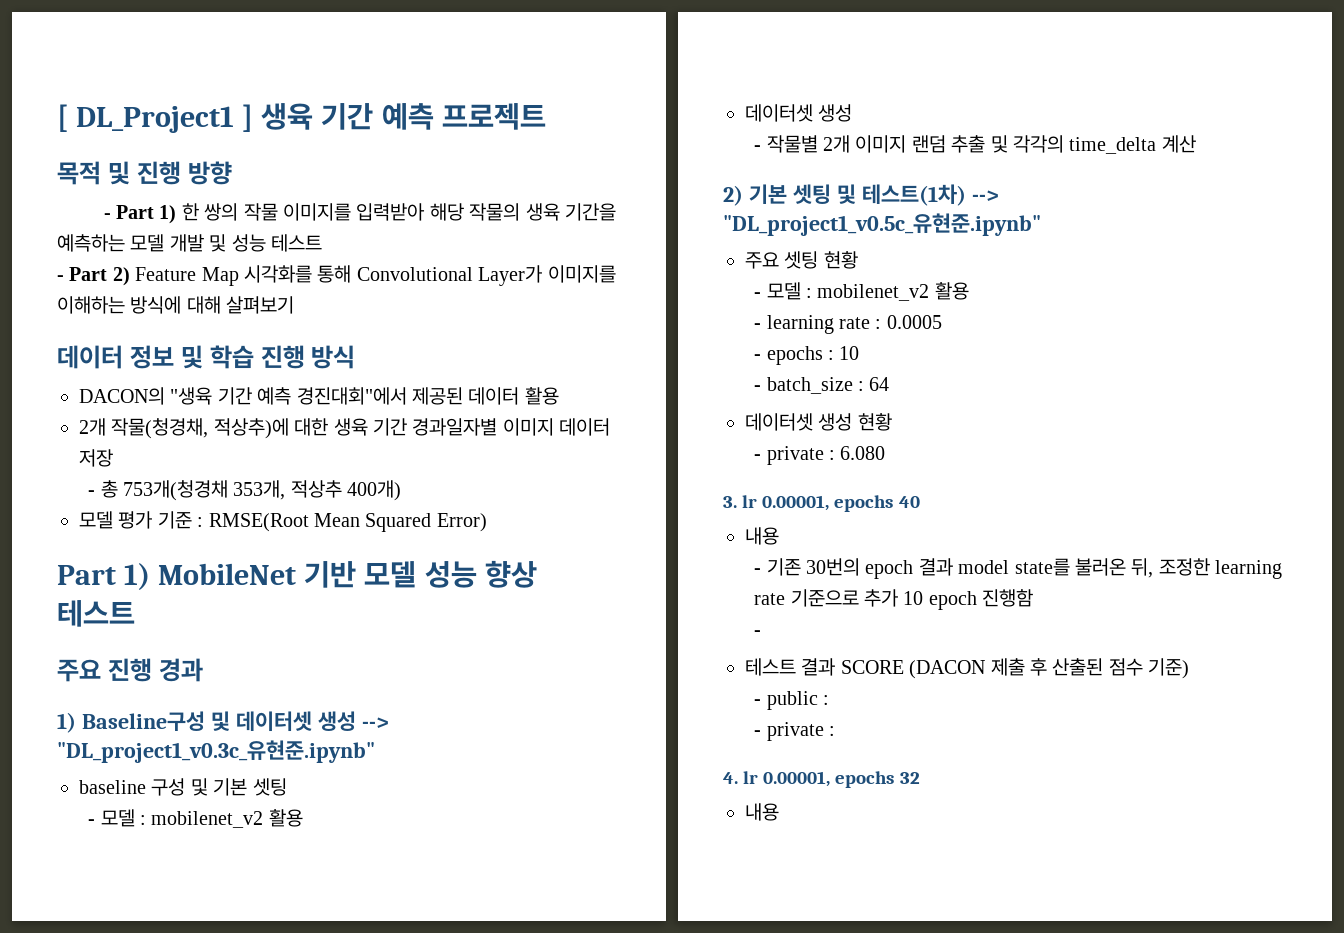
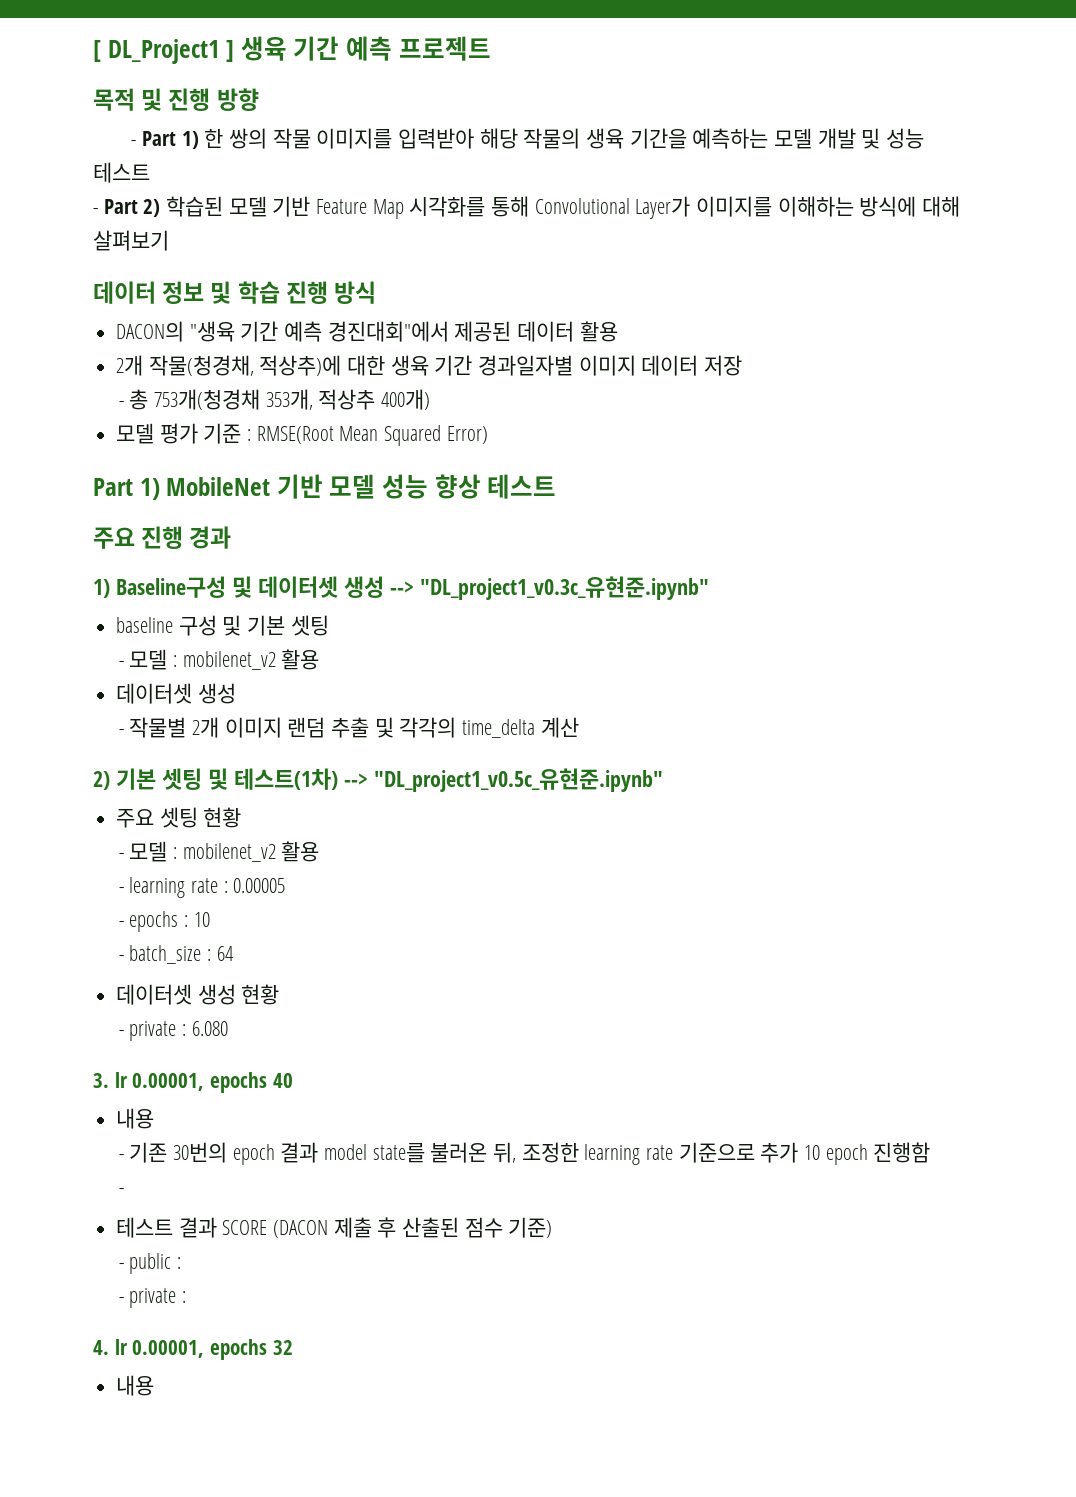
(130, 276) none -> [166,196,311,217] 학습된 모델 기반
[886,315,942,329] 0.0005 -> [233,878,286,893] 0.00005

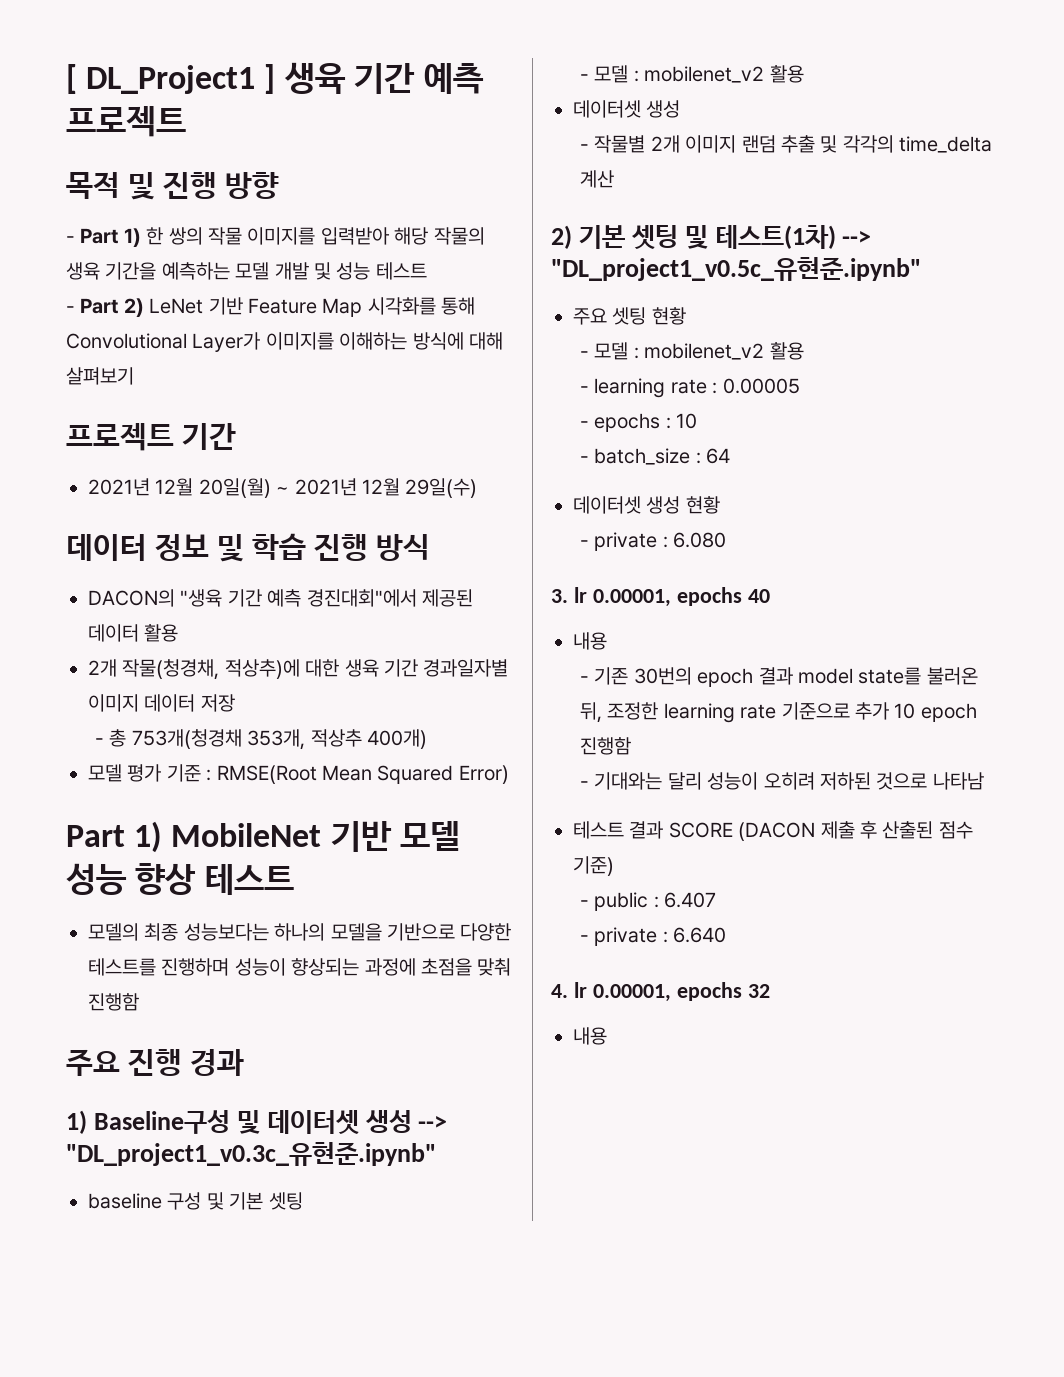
[166,196,267,217] 학습된 모델 -> [149,298,204,314] LeNet
(169, 240) none -> [66,423,236,451] [88,478,478,498] // 프로젝트 기간 // 2021년 12월 20일(월) ~ 2021년 12월 29일(수)
(557, 486) none -> [88,923,512,941] [88,958,512,976] [88,993,139,1011] // 모델의 최종 성능보다는 하나의 모델을 기반으로 다양한 테스트를 진행하며 성능이 향상되는 과정에 초점을 맞춰 진행함
(124, 1191) none -> [594,772,984,790] 기대와는 달리 성능이 오히려 저하된 것으로 나타남
[118,1288,187,1308] // - private : -> [664,892,717,908] [579,927,727,946] 6.407 // - private : 6.640

